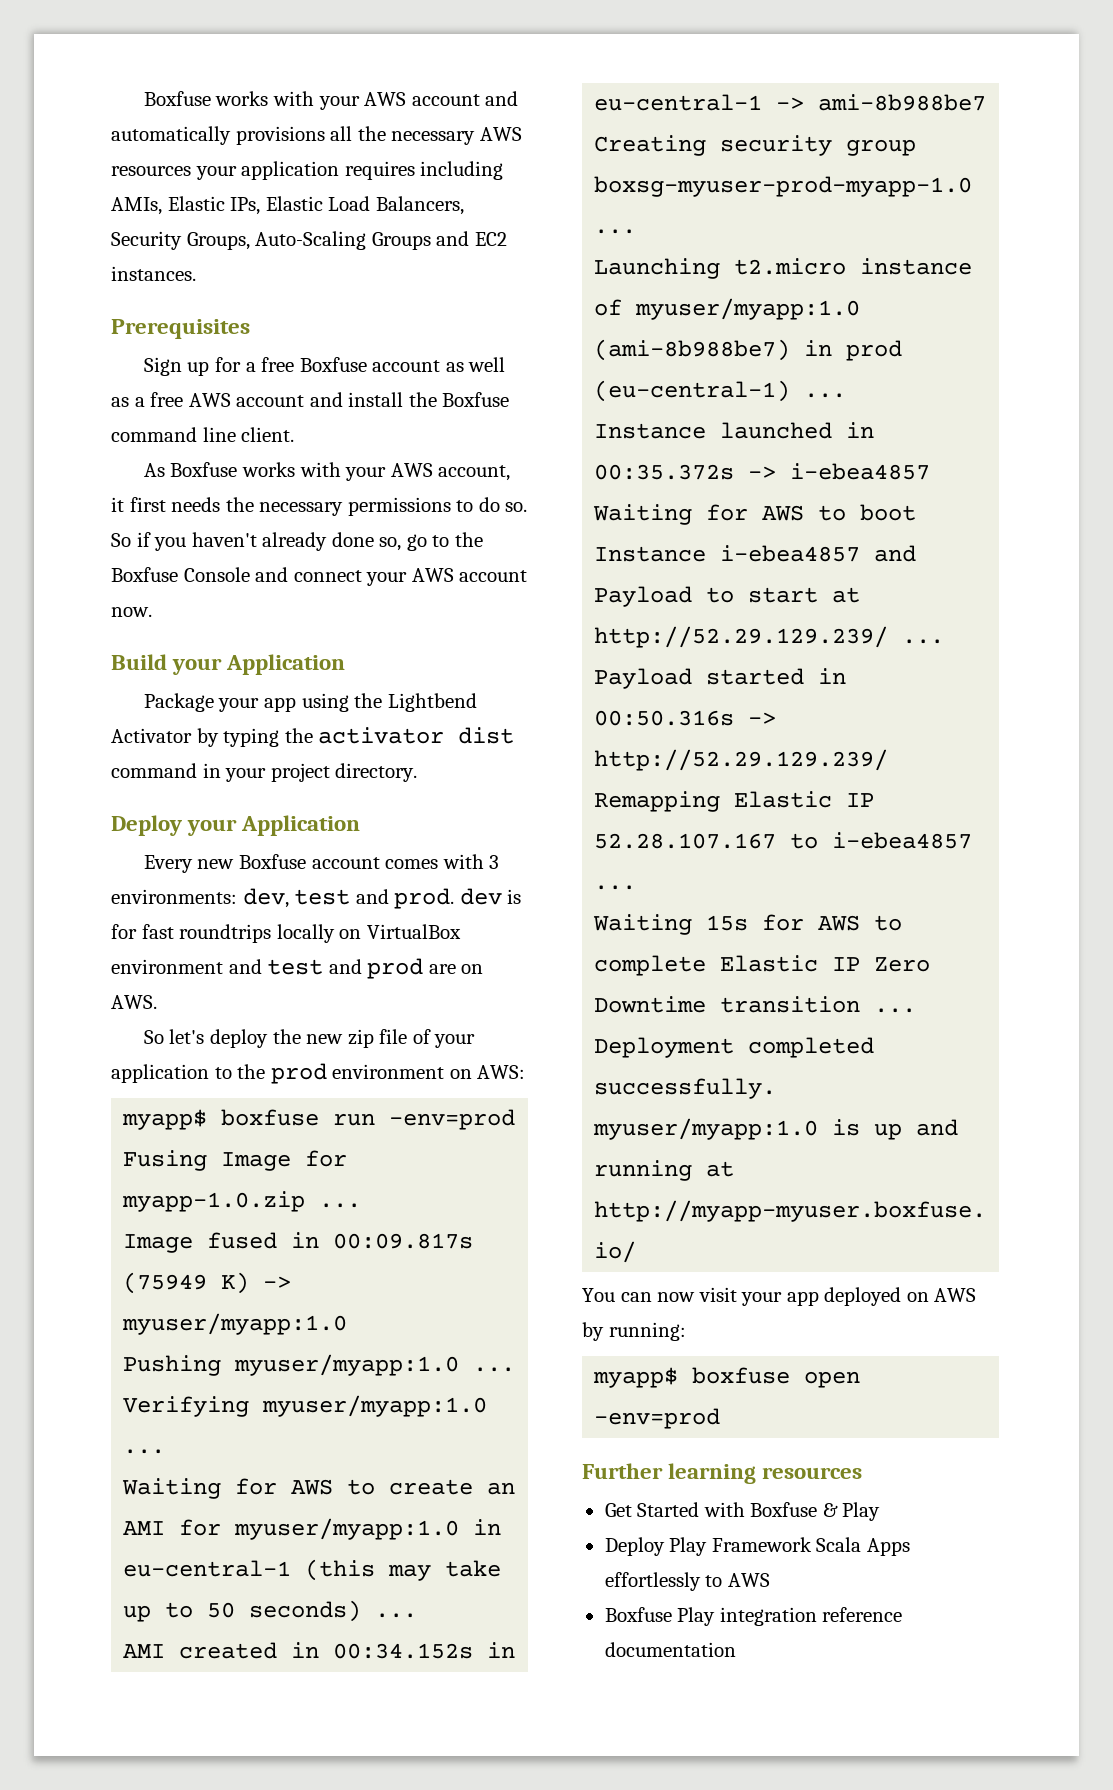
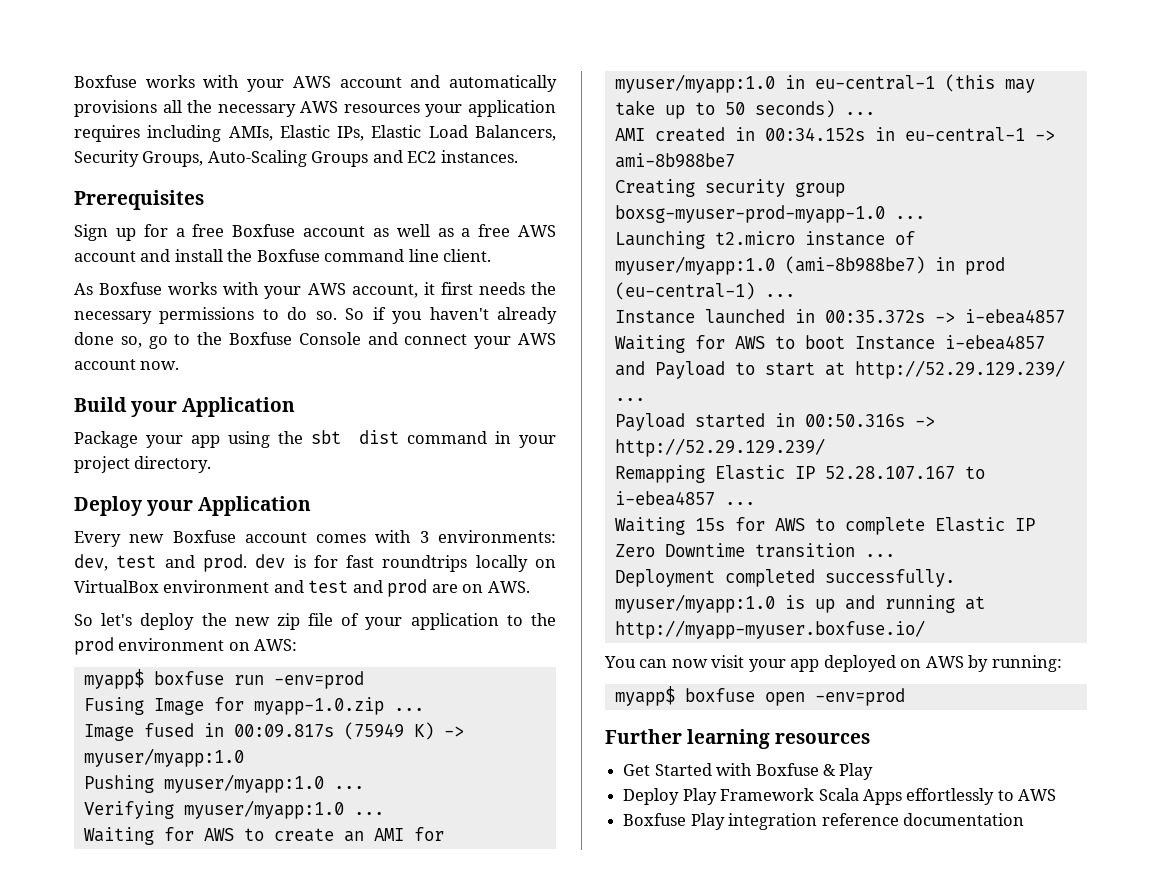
[387,693,477,712] [111,727,445,747] Lightbend Activator by typing the activator -> [311,430,342,444] sbt

